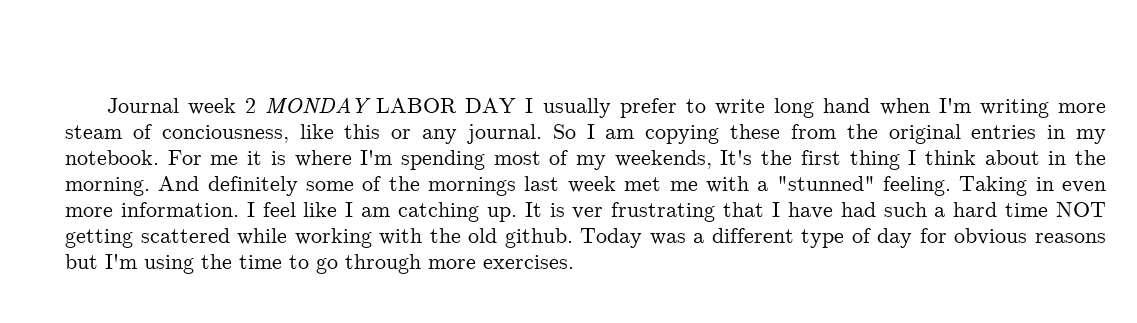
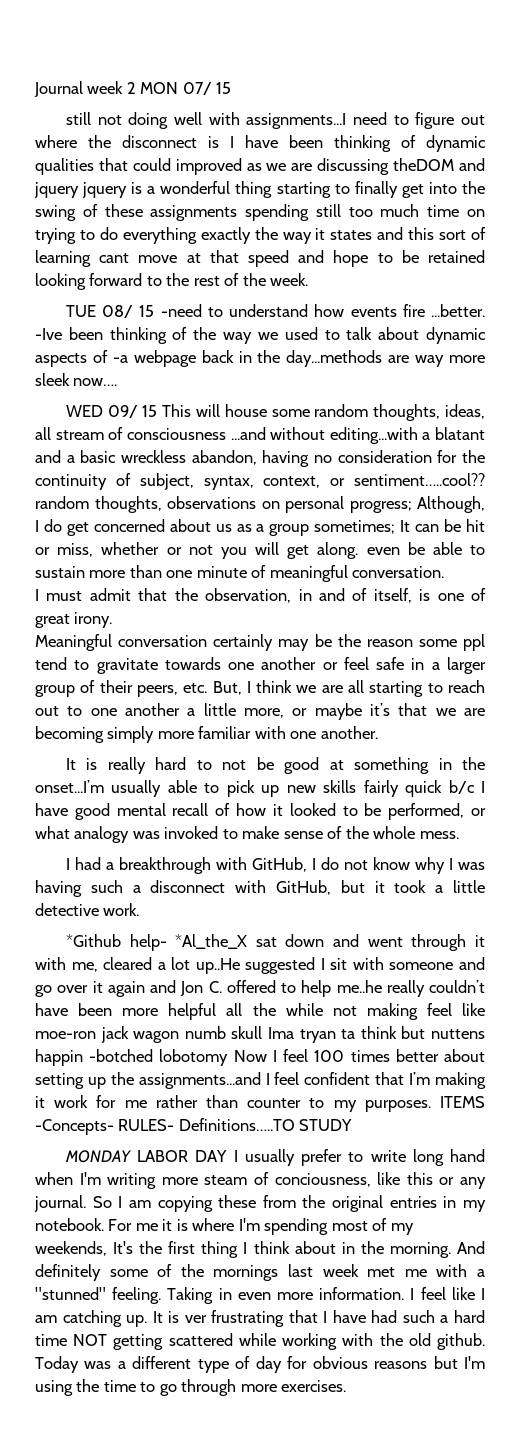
(256, 105) none -> [140,82,232,95] [65,112,485,129] [35,135,486,152] [35,158,486,175] [34,181,485,198] [35,204,485,221] [35,227,487,244] [35,250,485,267] [35,273,309,290] [65,304,485,318] [35,327,486,344] [35,350,485,367] [35,373,118,386] [65,404,486,421] [35,427,485,444] [35,450,486,467] [35,473,485,490] [35,496,485,513] [35,519,485,536] [35,542,486,559] [35,565,445,582] [35,588,487,603] [35,612,113,628] [35,634,485,651] [35,657,486,674] [35,680,486,697] [35,703,486,720] [35,726,378,743] [65,757,486,774] [35,780,485,797] [35,803,486,820] [35,826,459,843] [65,857,486,874] [35,880,486,897] [35,903,140,916] [65,934,486,951] [35,957,486,974] [35,980,486,997] [35,1003,486,1020] [35,1026,486,1043] [35,1049,486,1066] [35,1072,487,1089] [35,1095,485,1112] [35,1118,353,1135] MON 07/ 15 // still not doing well with assignments...I need to figure out where the disconnect is I have been thinking of dynamic qualities that could improved as we are discussing theDOM and jquery jquery is a wonderful thing starting to finally get into the swing of these assignments spending still too much time on trying to do everything exactly the way it states and this sort of learning cant move at that speed and hope to be retained looking forward to the rest of the week. // TUE 08/ 15 -need to understand how events fire ...better. -Ive been thinking of the way we used to talk about dynamic aspects of -a webpage back in the day...methods are way more sleek now…. // WED 09/ 15 This will house some random thoughts, ideas, all stream of consciousness ...and without editing...with a blatant and a basic wreckless abandon, having no consideration for the continuity of subject, syntax, context, or sentiment…..cool?? random thoughts, observations on personal progress; Although, I do get concerned about us as a group sometimes; It can be hit or miss, whether or not you will get along. even be able to sustain more than one minute of meaningful conversation. // I must admit that the observation, in and of itself, is one of great irony. // Meaningful conversation certainly may be the reason some ppl tend to gravitate towards one another or feel safe in a larger group of their peers, etc. But, I think we are all starting to reach out to one another a little more, or maybe it’s that we are becoming simply more familiar with one another. // It is really hard to not be good at something in the onset...I’m usually able to pick up new skills fairly quick b/c I have good mental recall of how it looked to be performed, or what analogy was invoked to make sense of the whole mess. // I had a breakthrough with GitHub, I do not know why I was having such a disconnect with GitHub, but it took a little detective work. // *Github help- *Al_the_X sat down and went through it with me, cleared a lot up..He suggested I sit with someone and go over it again and Jon C. offered to help me..he really couldn’t have been more helpful all the while not making feel like moe-ron jack wagon numb skull Ima tryan ta think but nuttens happin -botched lobotomy Now I feel 100 times better about setting up the assignments...and I feel confident that I’m making it work for me rather than counter to my purposes. ITEMS -Concepts- RULES- Definitions…..TO STUDY //

